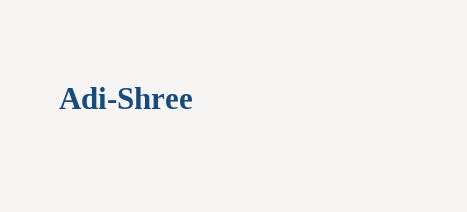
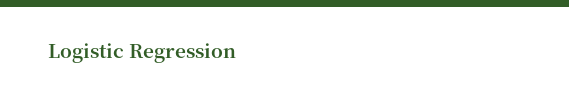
[59,87,193,109] Adi-Shree -> [48,43,237,63] Logistic Regression

